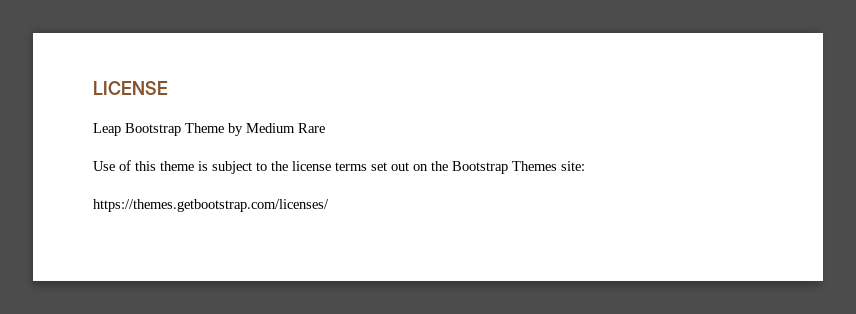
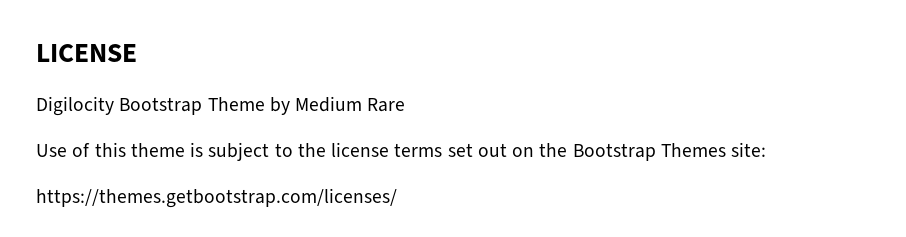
[93,123,121,136] Leap -> [36,96,114,116] Digilocity

